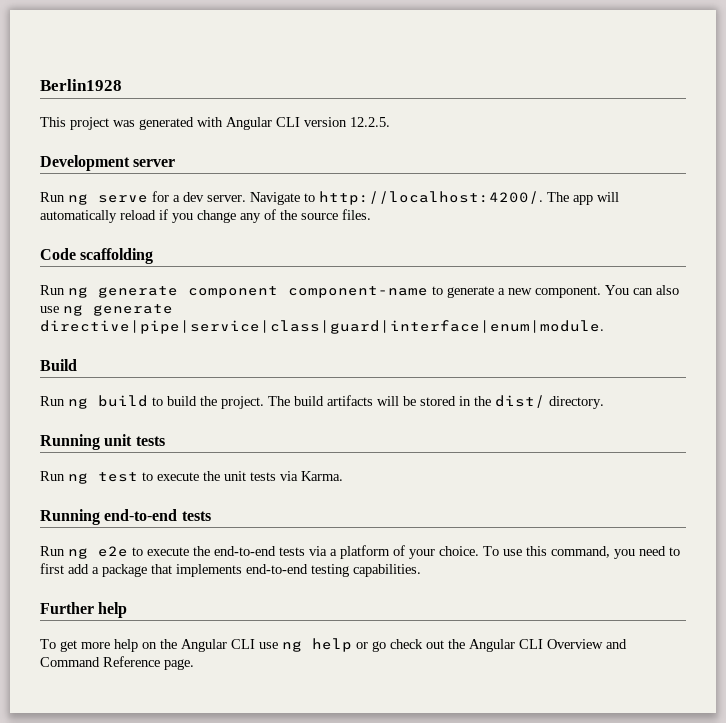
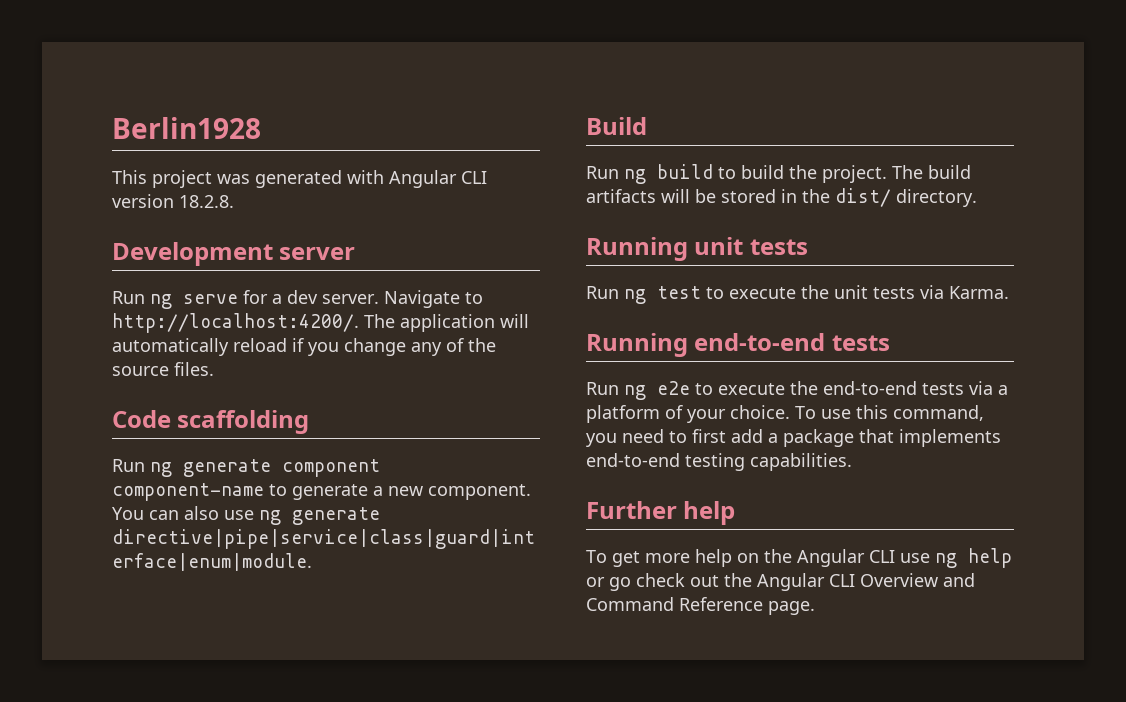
[350,117,390,127] 12.2.5. -> [179,195,234,208] 18.2.8.
[573,195,593,205] app -> [400,314,495,332] application

